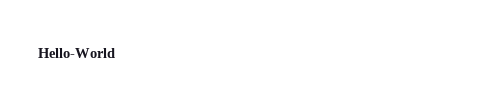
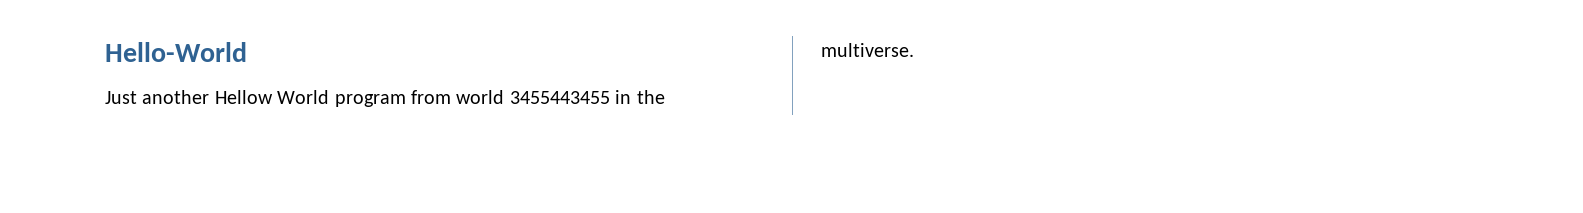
(115, 53) none -> [105,90,665,107] [821,43,914,57] // Just another Hellow World program from world 3455443455 in the multiverse.

